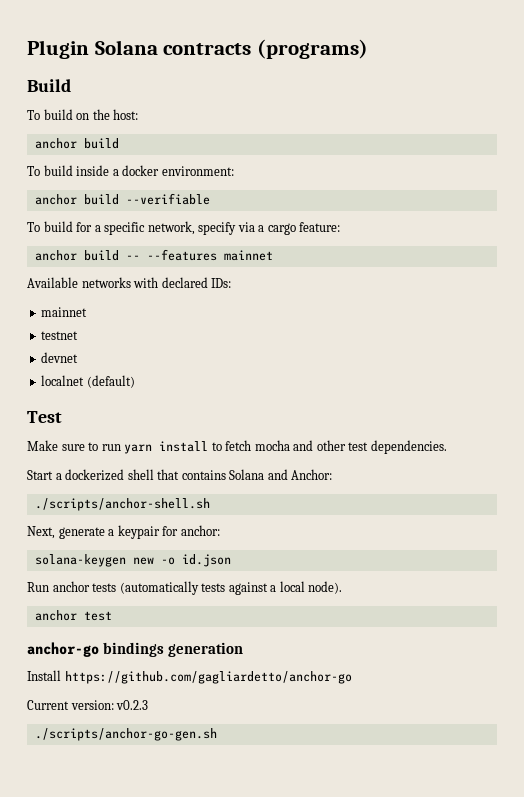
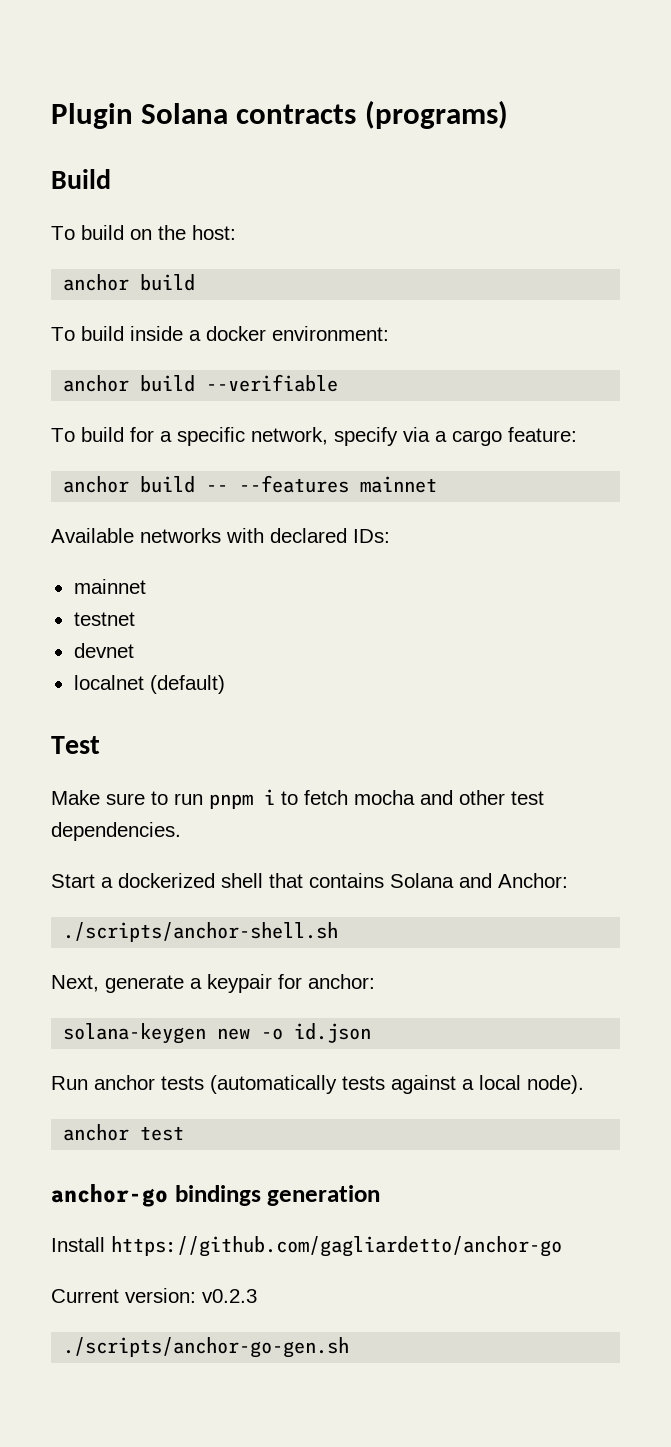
[124,441,209,454] yarn install -> [209,789,275,809] pnpm i

